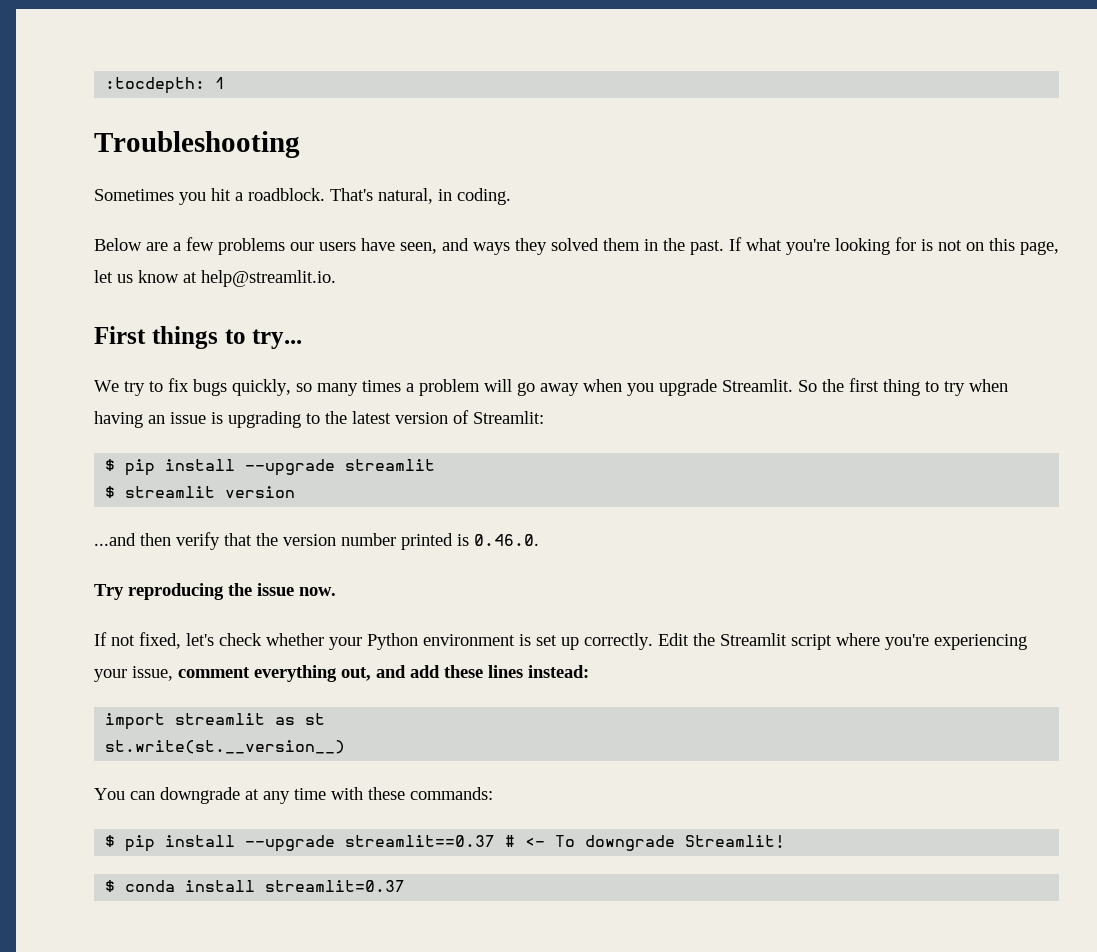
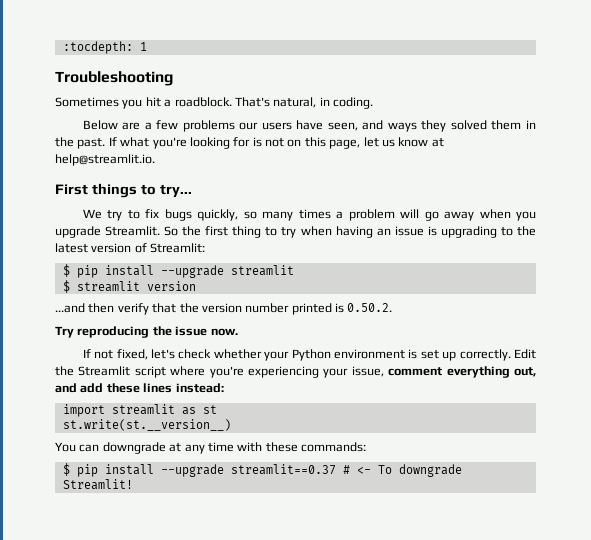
[474,534,539,546] 0.46.0. -> [347,303,393,312] 0.50.2.
[105,880,406,892] // $ conda install streamlit=0.37 -> (133, 484) none

